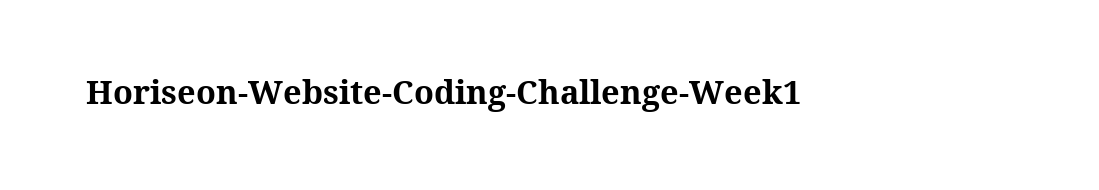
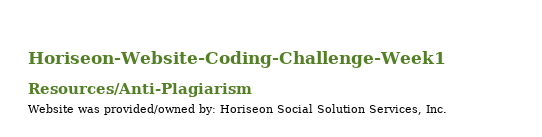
(801, 95) none -> [28,83,252,97] [28,104,447,115] // Resources/Anti-Plagiarism // Website was provided/owned by: Horiseon Social Solution Services, Inc.

